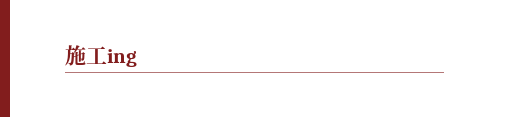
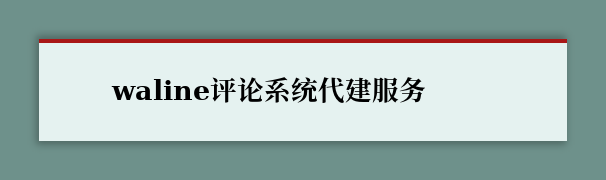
[65,45,137,67] 施工ing -> [111,77,426,104] waline评论系统代建服务

